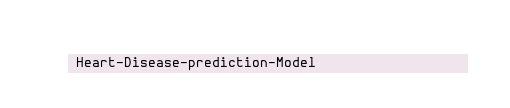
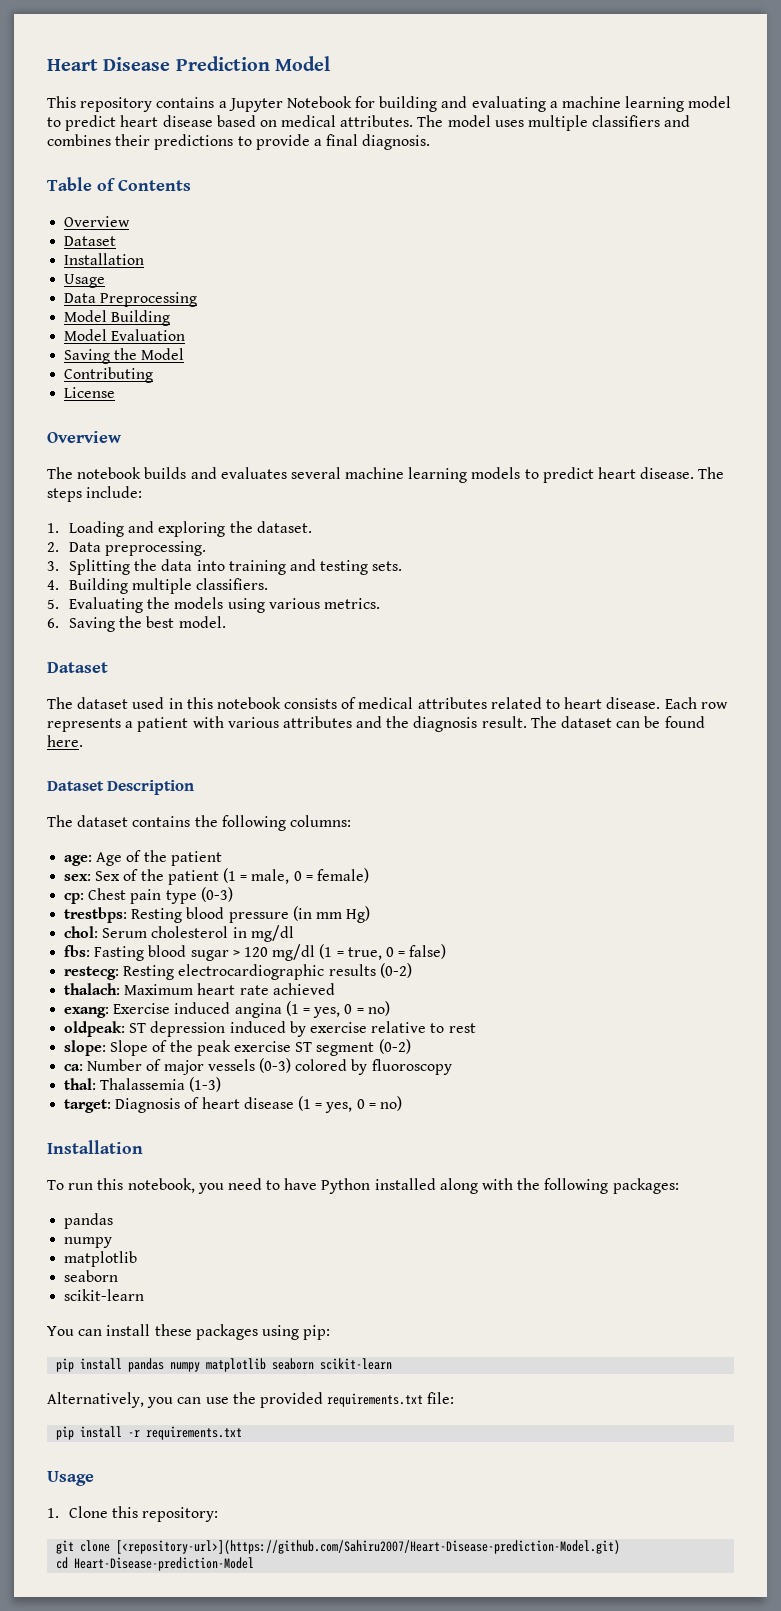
(76, 64) none -> [47,56,330,71] [47,96,732,112] [47,115,691,131] [47,134,431,150] [47,177,191,191] [64,216,131,227] [64,236,117,246] [64,253,145,265] [64,274,106,288] [64,292,198,307] [64,310,171,326] [64,329,186,341] [64,348,185,364] [64,367,154,383] [64,387,116,398] [47,431,121,443] [47,467,725,483] [47,486,143,502] [47,521,312,537] [47,541,207,556] [47,559,403,575] [47,578,269,594] [47,597,380,613] [47,616,226,632] [47,662,108,673] [47,697,728,709] [47,716,705,732] [47,735,83,747] [47,780,195,795] [47,815,351,831] [64,850,222,866] [64,868,369,885] [64,887,233,904] [64,906,371,923] [64,925,294,942] [64,944,447,961] [64,963,412,980] [64,983,335,995] [64,1001,390,1018] [64,1021,476,1037] [64,1039,411,1056] [64,1058,452,1075] [64,1077,222,1092] [64,1096,402,1113] [47,1140,143,1154] [47,1178,679,1194] [64,1213,114,1229] [64,1237,113,1248] [64,1251,138,1267] [64,1270,119,1282] [64,1289,145,1301] [47,1324,331,1340] [56,1358,393,1372] [47,1392,455,1408] [56,1426,243,1440] [47,1471,94,1486] [47,1506,219,1522] [56,1540,621,1554] [56,1557,69,1569] Heart Disease Prediction Model // This repository contains a Jupyter Notebook for building and evaluating a machine learning model to predict heart disease based on medical attributes. The model uses multiple classifiers and combines their predictions to provide a final diagnosis. // Table of Contents // Overview // Dataset // Installation // Usage // Data Preprocessing // Model Building // Model Evaluation // Saving the Model // Contributing // License // Overview // The notebook builds and evaluates several machine learning models to predict heart disease. The steps include: // 1. Loading and exploring the dataset. // 2. Data preprocessing. // 3. Splitting the data into training and testing sets. // 4. Building multiple classifiers. // 5. Evaluating the models using various metrics. // 6. Saving the best model. // Dataset // The dataset used in this notebook consists of medical attributes related to heart disease. Each row represents a patient with various attributes and the diagnosis result. The dataset can be found here. // Dataset Description // The dataset contains the following columns: // age: Age of the patient // sex: Sex of the patient (1 = male, 0 = female) // cp: Chest pain type (0-3) // trestbps: Resting blood pressure (in mm Hg) // chol: Serum cholesterol in mg/dl // fbs: Fasting blood sugar > 120 mg/dl (1 = true, 0 = false) // restecg: Resting electrocardiographic results (0-2) // thalach: Maximum heart rate achieved // exang: Exercise induced angina (1 = yes, 0 = no) // oldpeak: ST depression induced by exercise relative to rest // slope: Slope of the peak exercise ST segment (0-2) // ca: Number of major vessels (0-3) colored by fluoroscopy // thal: Thalassemia (1-3) // target: Diagnosis of heart disease (1 = yes, 0 = no) // Installation // To run this notebook, you need to have Python installed along with the following packages: // pandas // numpy // matplotlib // seaborn // scikit-learn // You can install these packages using pip: // pip install pandas numpy matplotlib seaborn scikit-learn // Alternatively, you can use the provided requirements.txt file: // pip install -r requirements.txt // Usage // 1. Clone this repository: // git clone [<repository-url>](https://github.com/Sahiru2007/Heart-Disease-prediction-Model.git) // cd

